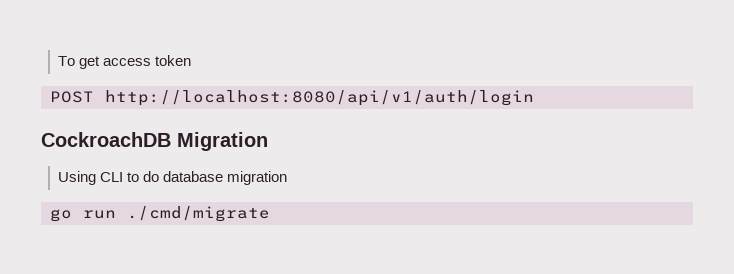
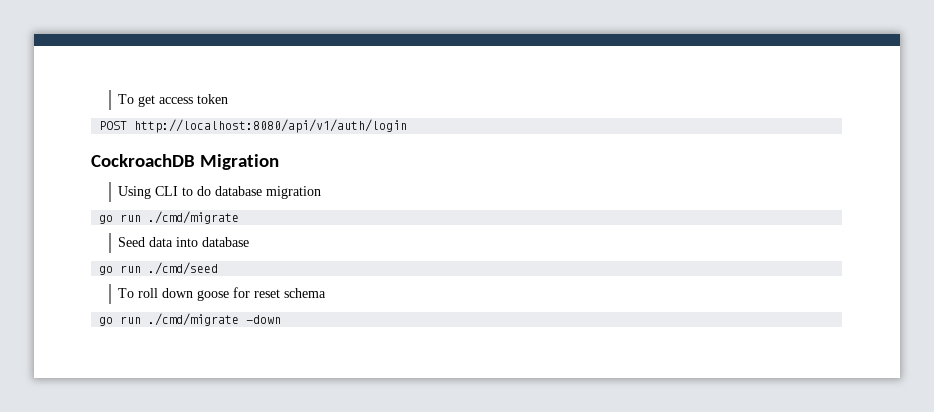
(270, 214) none -> [118,237,250,247] [99,262,219,275] [118,287,327,301] [99,313,282,326] // Seed data into database // go run ./cmd/seed // To roll down goose for reset schema // go run ./cmd/migrate -down

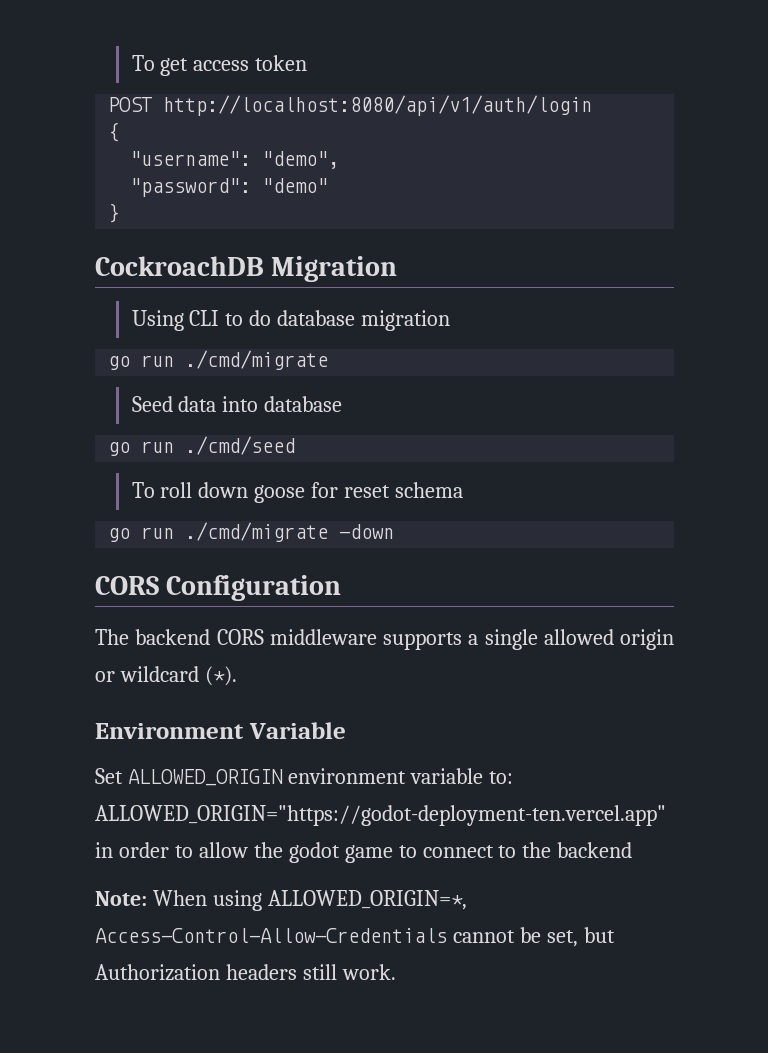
(408, 126) none -> [108,122,120,142] [130,151,340,169] [130,178,329,197] [108,203,120,223] // { // "username": "demo", // "password": "demo" // }
(282, 319) none -> [95,575,342,601] [95,629,674,650] [95,666,237,686] [95,722,346,739] [95,768,513,786] [95,805,666,826] [95,842,633,863] [95,890,467,911] [95,927,615,947] [95,964,396,981] // CORS Configuration // The backend CORS middleware supports a single allowed origin or wildcard (*). // Environment Variable // Set ALLOWED_ORIGIN environment variable to: ALLOWED_ORIGIN="https://godot-deployment-ten.vercel.app" in order to allow the godot game to connect to the backend // Note: When using ALLOWED_ORIGIN=*, Access-Control-Allow-Credentials cannot be set, but Authorization headers still work.

